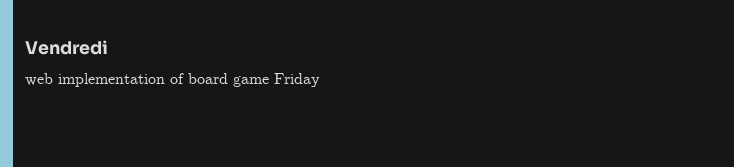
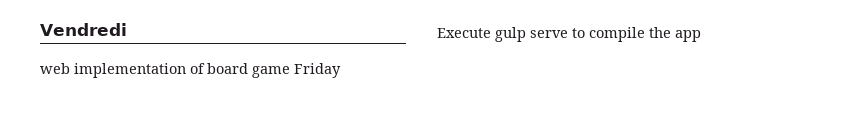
(320, 80) none -> [437,27,701,42] // Execute gulp serve to compile the app

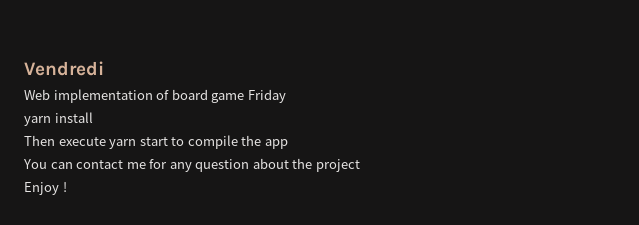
[40,63,70,74] web -> [24,89,50,100] Web
[437,27,701,42] Execute gulp serve to compile the app -> [24,112,93,126] [24,135,288,149] [23,158,360,172] [24,182,67,195] yarn install // Then execute yarn start to compile the app // You can contact me for any question about the project // Enjoy !

